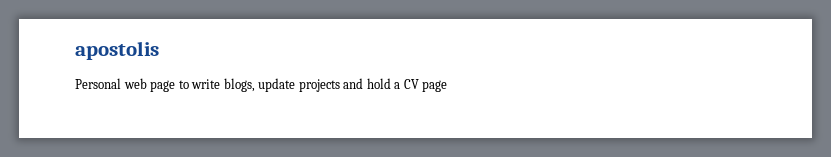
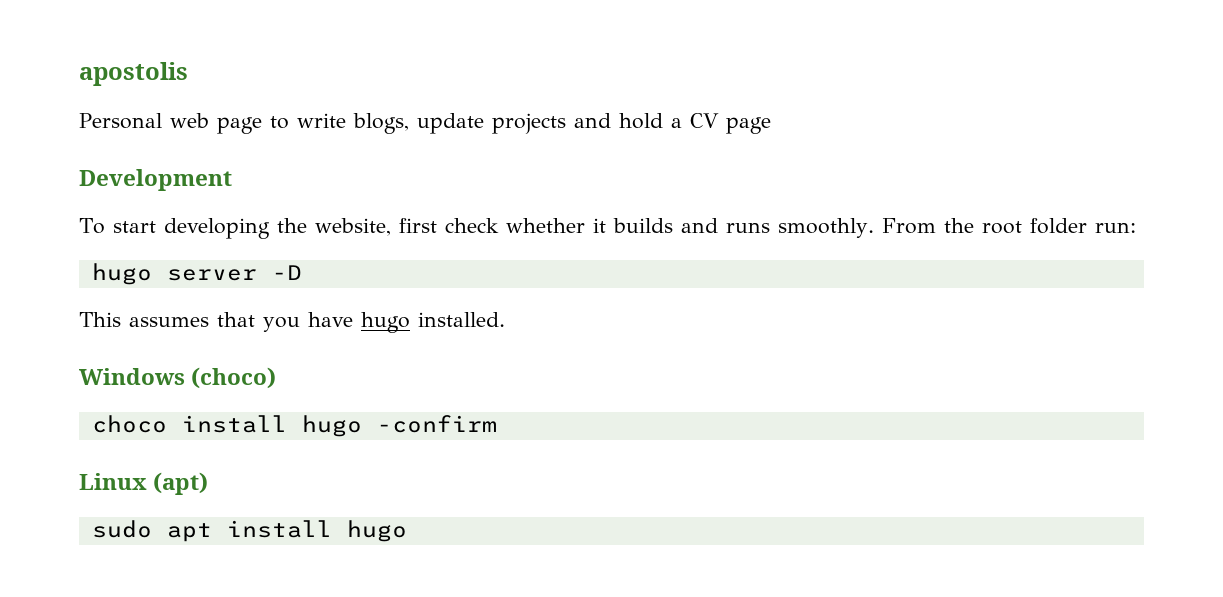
(448, 86) none -> [79,169,232,191] [79,218,1136,239] [91,263,302,285] [79,312,505,333] [79,367,277,389] [91,415,497,437] [79,472,209,495] [91,520,407,542] // Development // To start developing the website, first check whether it builds and runs smoothly. From the root folder run: // hugo server -D // This assumes that you have hugo installed. // Windows (choco) // choco install hugo -confirm // Linux (apt) // sudo apt install hugo

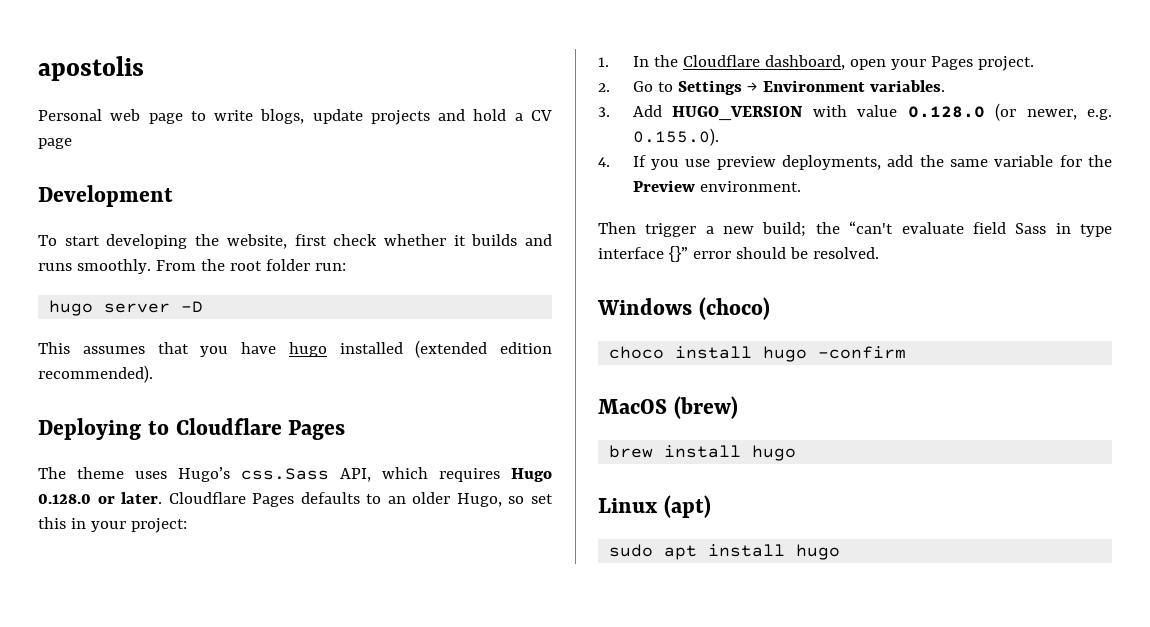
[418,312,505,327] installed. -> [339,340,552,358] [38,365,153,383] [38,418,346,440] [38,467,552,482] [38,492,553,507] [38,517,187,533] [598,55,1034,71] [598,80,945,95] [598,103,1112,121] [632,128,719,146] [598,155,1112,170] [632,180,801,192] [598,221,1112,237] [598,246,879,262] installed (extended edition recommended). // Deploying to Cloudflare Pages // The theme uses Hugo’s css.Sass API, which requires Hugo 0.128.0 or later. Cloudflare Pages defaults to an older Hugo, so set this in your project: // 1. In the Cloudflare dashboard, open your Pages project. // 2. Go to Settings → Environment variables. // 3. Add HUGO_VERSION with value 0.128.0 (or newer, e.g. 0.155.0). // 4. If you use preview deployments, add the same variable for the Preview environment. // Then trigger a new build; the “can't evaluate field Sass in type interface {}” error should be resolved.
(497, 424) none -> [598,396,738,419] [609,445,797,461] // MacOS (brew) // brew install hugo

